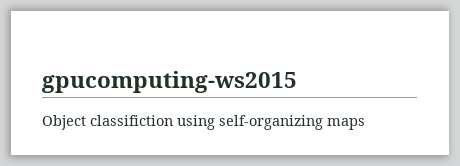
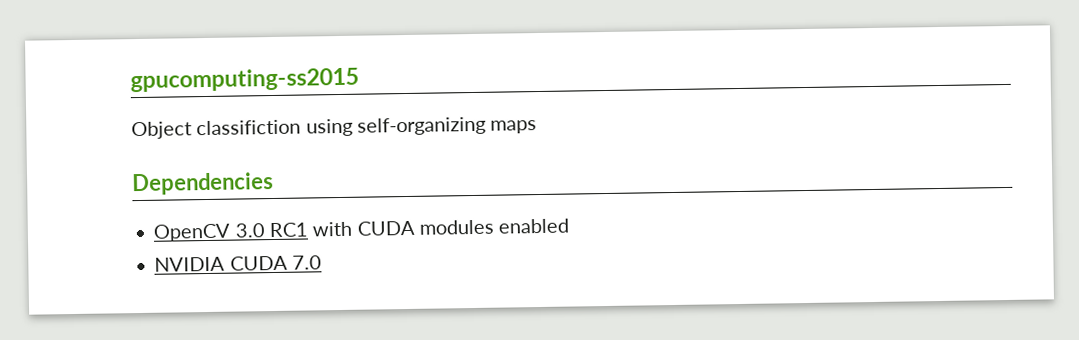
[42,71,297,93] gpucomputing-ws2015 -> [130,67,359,93] gpucomputing-ss2015
(365, 124) none -> [132,172,274,196] [153,218,570,242] [154,255,322,272] // Dependencies // OpenCV 3.0 RC1 with CUDA modules enabled // NVIDIA CUDA 7.0

